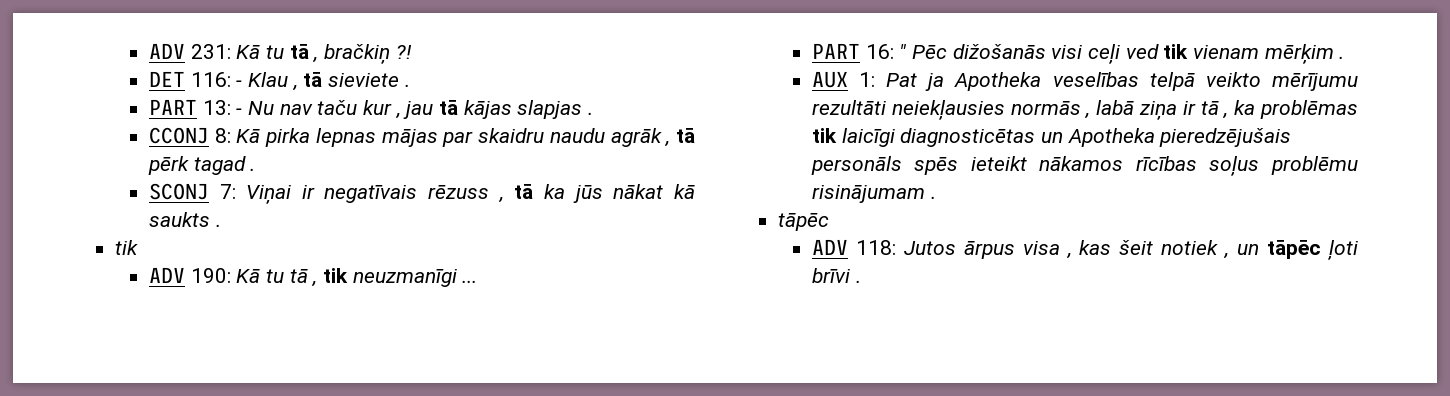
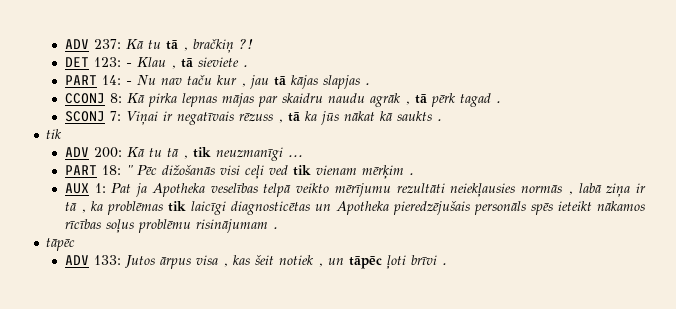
[148,43,231,59] ADV 231: -> [64,39,121,49] ADV 237:
[190,72,231,87] 116: -> [93,57,121,67] 123:
[202,100,231,115] 13: -> [101,75,121,85] 14:
[190,268,231,283] 190: -> [93,147,122,158] 200:
[865,44,894,59] 16: -> [101,165,121,175] 18:
[855,240,896,255] 118: -> [93,255,121,265] 133:

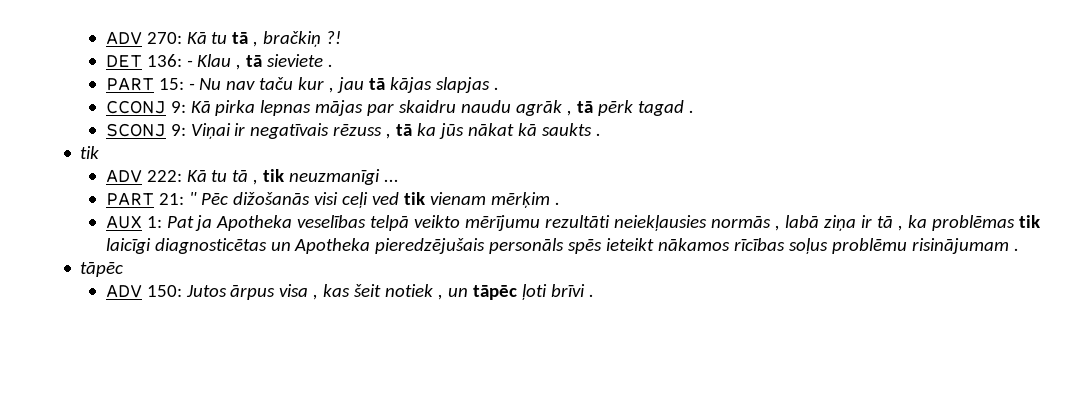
[64,39,121,49] ADV 237: -> [105,31,182,45] ADV 270:
[93,57,121,67] 123: -> [146,54,182,67] 136:
[101,75,121,85] 14: -> [158,78,184,90] 15:
[109,93,122,103] 8: -> [170,101,186,113] 9:
[109,111,121,121] 7: -> [170,124,186,136] 9:
[93,147,122,158] 200: -> [146,170,182,182] 222:
[101,165,121,175] 18: -> [158,193,184,205] 21:
[93,255,121,265] 133: -> [146,285,182,297] 150:

